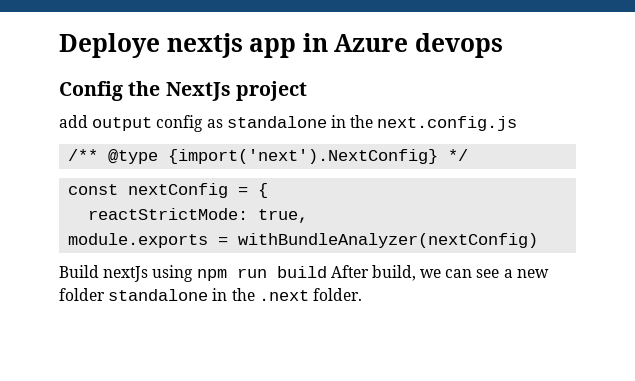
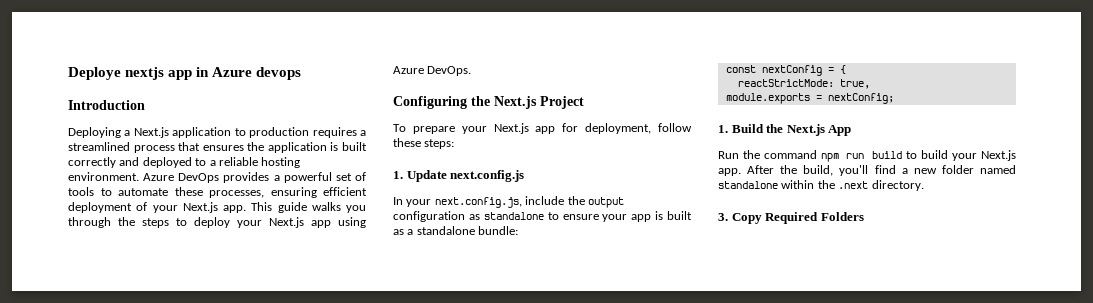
[59,81,307,101] [59,115,518,132] [68,149,469,164] Config the NextJs project // add output config as standalone in the next.config.js // /** @type {import('next').NextConfig} */ -> [68,100,145,110] [68,127,366,138] [68,142,367,153] [68,157,301,168] [68,172,366,183] [68,187,367,198] [68,202,366,213] [68,217,366,228] [393,66,472,76] [393,96,584,109] [393,123,692,134] [393,138,455,149] [393,170,525,182] [393,196,624,208] [393,211,692,222] [393,226,519,235] Introduction // Deploying a Next.js application to production requires a streamlined process that ensures the application is built correctly and deployed to a reliable hosting environment. Azure DevOps provides a powerful set of tools to automate these processes, ensuring efficient deployment of your Next.js app. This guide walks you through the steps to deploy your Next.js app using Azure DevOps. // Configuring the Next.js Project // To prepare your Next.js app for deployment, follow these steps: // 1. Update next.config.js // In your next.config.js, include the output configuration as standalone to ensure your app is built as a standalone bundle:
[238,233,539,248] [59,265,549,282] [59,288,362,301] withBundleAnalyzer(nextConfig) // Build nextJs using npm run build After build, we can see a new folder standalone in the .next folder. -> [827,93,894,104] [718,124,852,136] [718,150,1016,162] [718,165,1016,176] [718,180,924,191] [718,212,864,224] nextConfig; // 1. Build the Next.js App // Run the command npm run build to build your Next.js app. After the build, you'll find a new folder named standalone within the .next directory. // 3. Copy Required Folders

